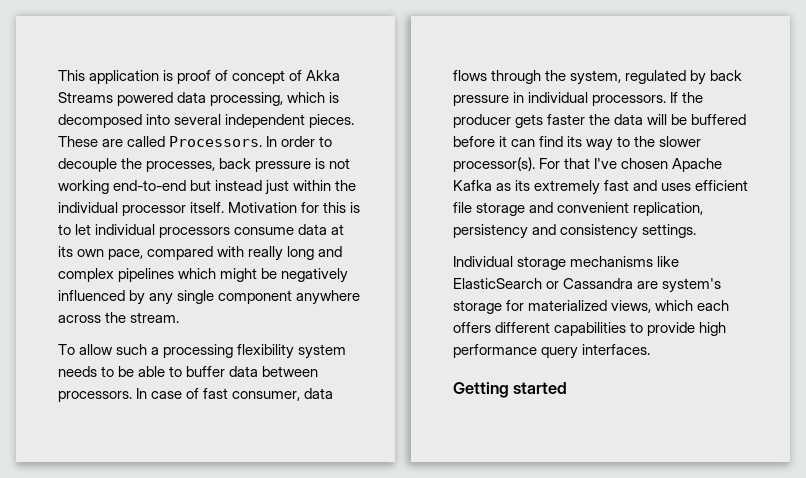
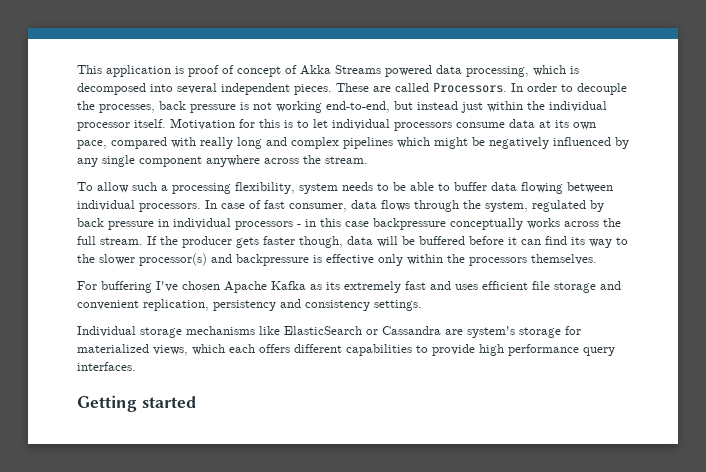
[113,180,187,191] end-to-end -> [326,101,390,113] end-to-end,
[237,344,295,359] flexibility -> [235,182,295,194] flexibility,
[262,366,319,377] between -> [521,182,613,194] [77,200,135,211] flowing between individual
[592,95,667,106] processors. -> [235,218,621,230] [77,236,143,245] processors - in this case backpressure conceptually works across the full stream.
[589,114,611,125] the -> [299,236,343,248] though,
[453,157,591,172] processor(s). For that -> [139,253,597,266] [77,281,152,293] processor(s) and backpressure is effective only within the processors themselves. // For buffering

